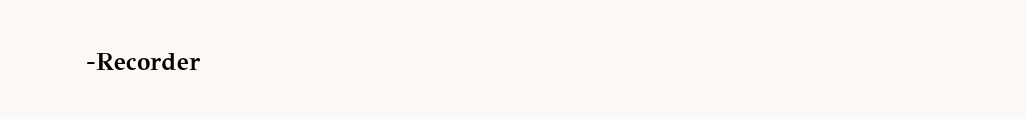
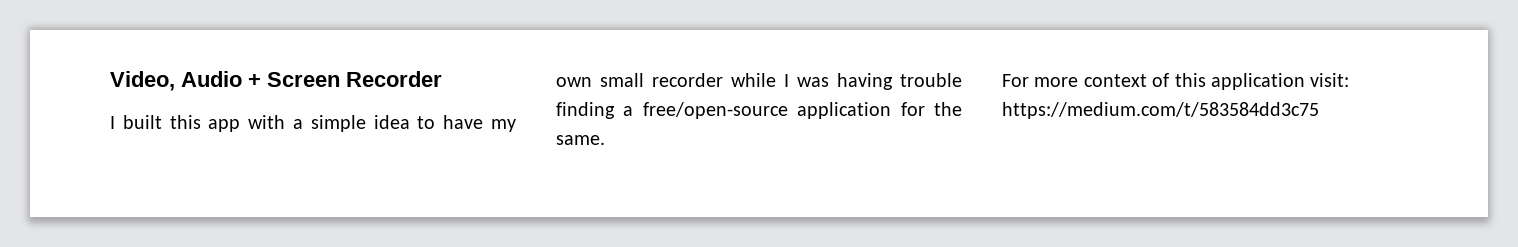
[86,53,201,71] -Recorder -> [110,71,442,91] [110,115,516,132] [556,73,962,90] [556,102,962,119] [556,135,605,145] [1002,73,1350,90] [1002,102,1319,119] Video, Audio + Screen Recorder // I built this app with a simple idea to have my own small recorder while I was having trouble finding a free/open-source application for the same. // For more context of this application visit: https://medium.com/t/583584dd3c75

